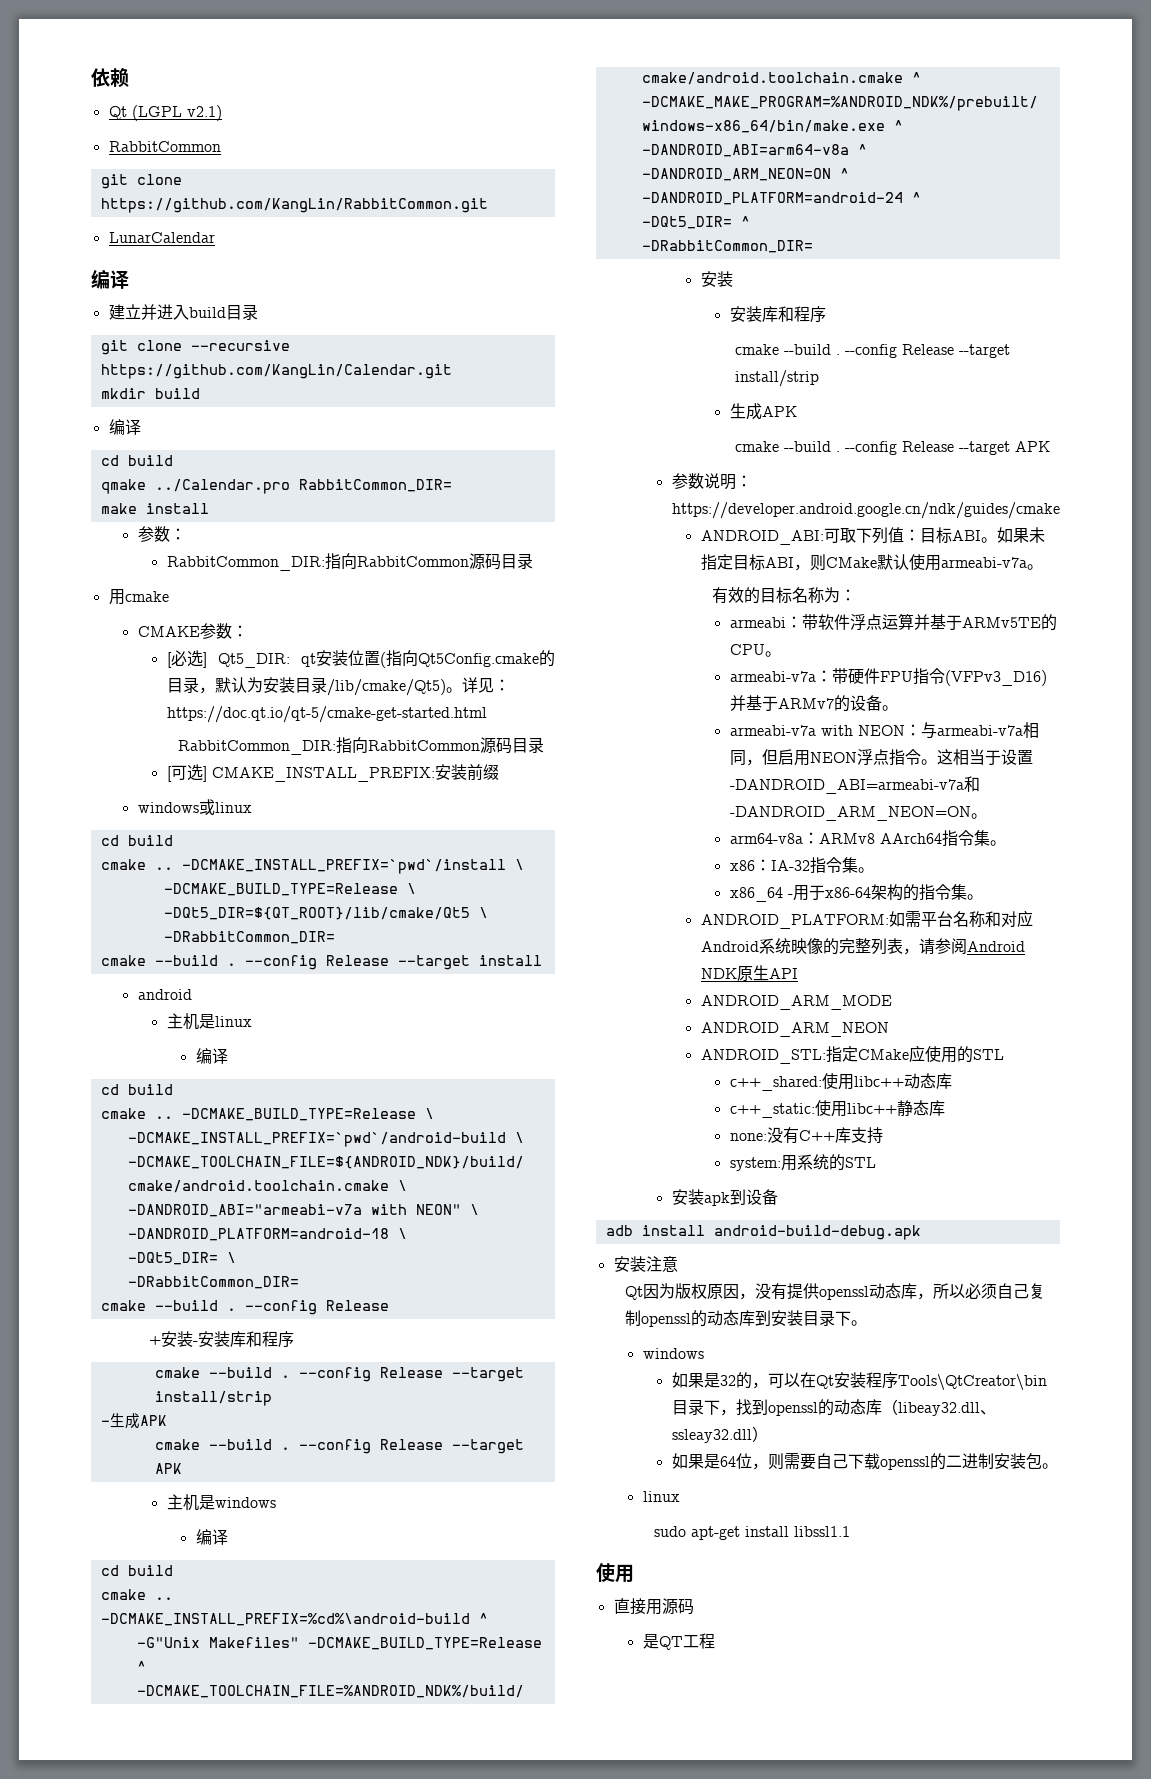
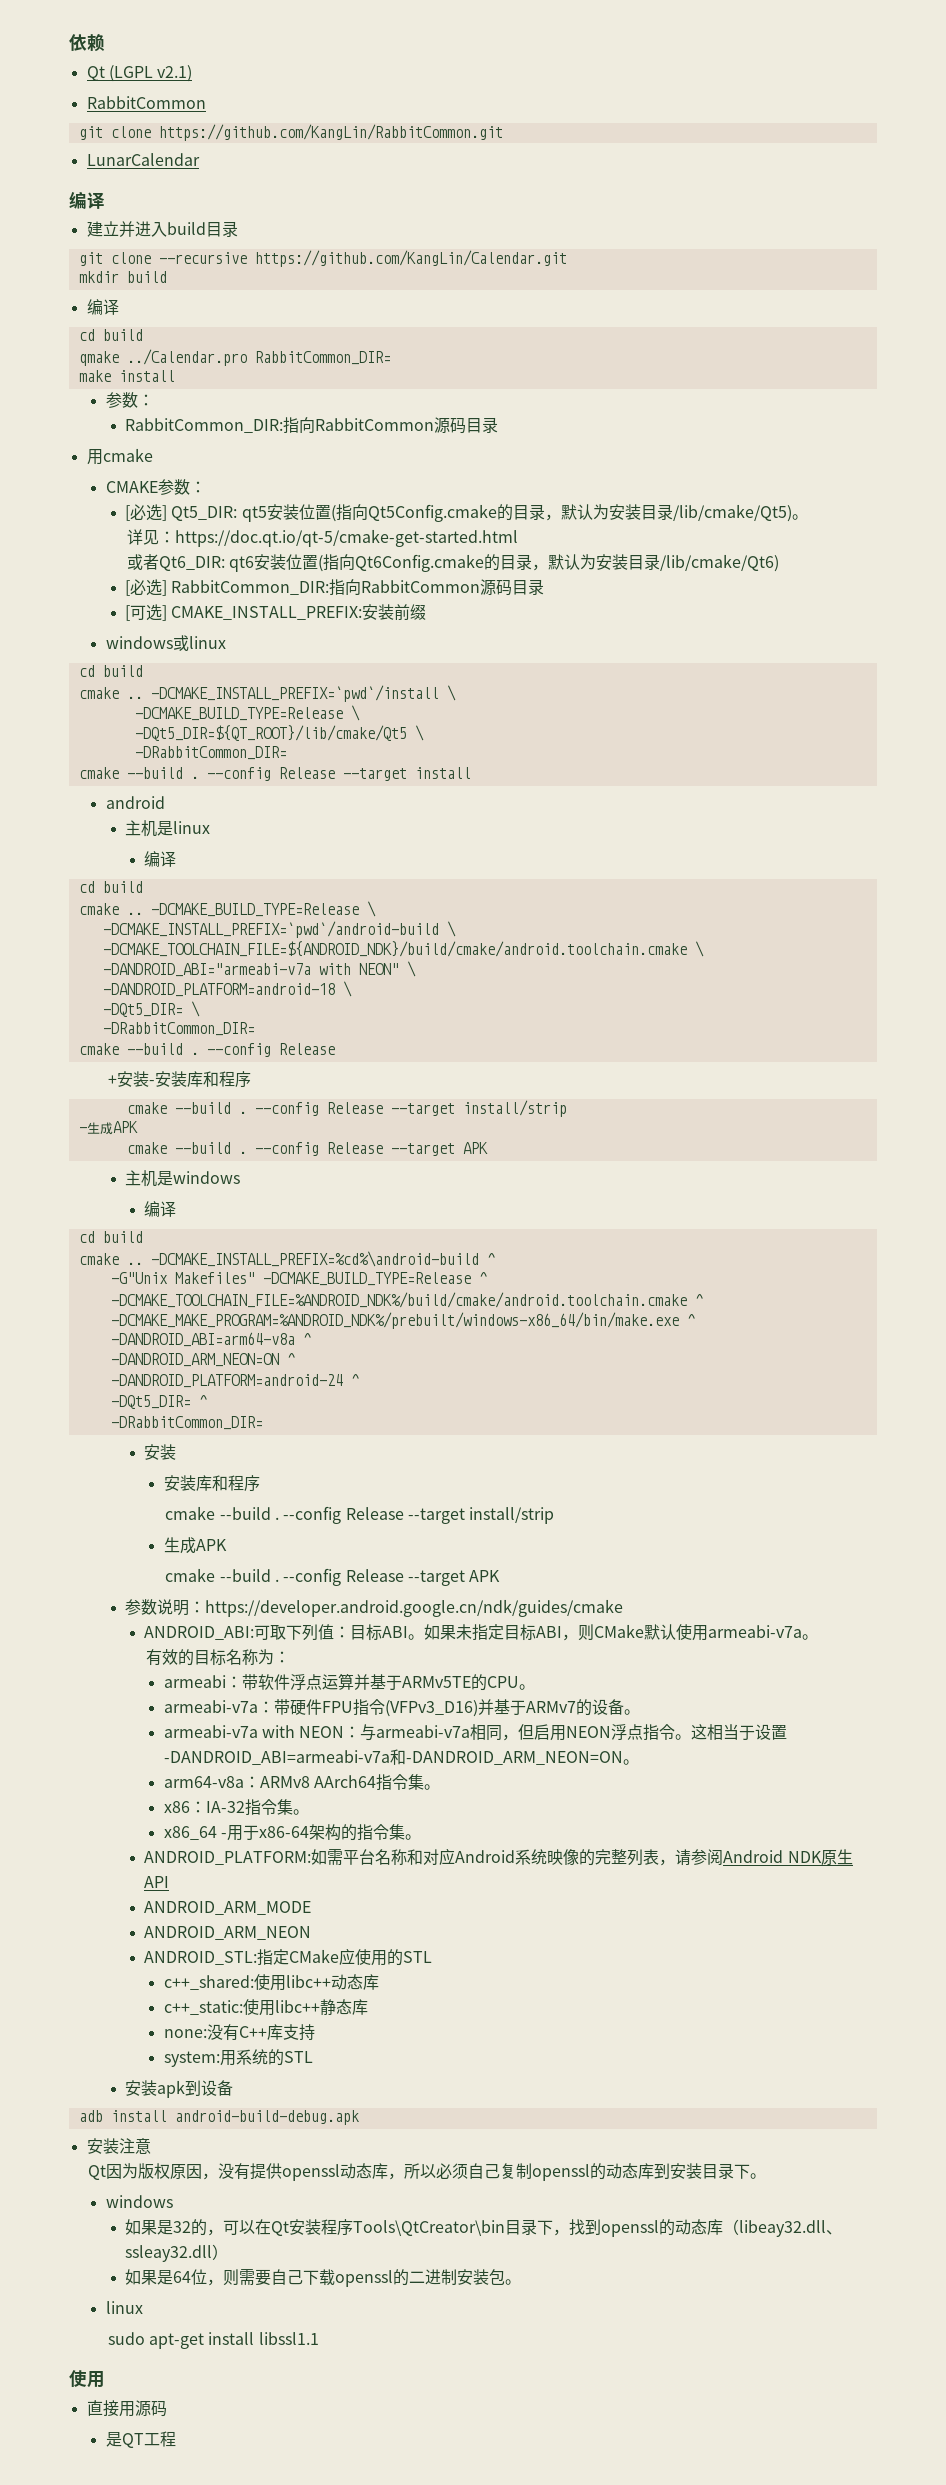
[301,653,316,667] qt -> [241,506,267,522] qt5
(462, 690) none -> (808, 517) //
(487, 714) none -> [126,554,780,572] [125,579,168,596] 或者Qt6_DIR: qt6安装位置(指向Qt6Config.cmake的目录，默认为安装目录/lib/cmake/Qt6) // [必选]

